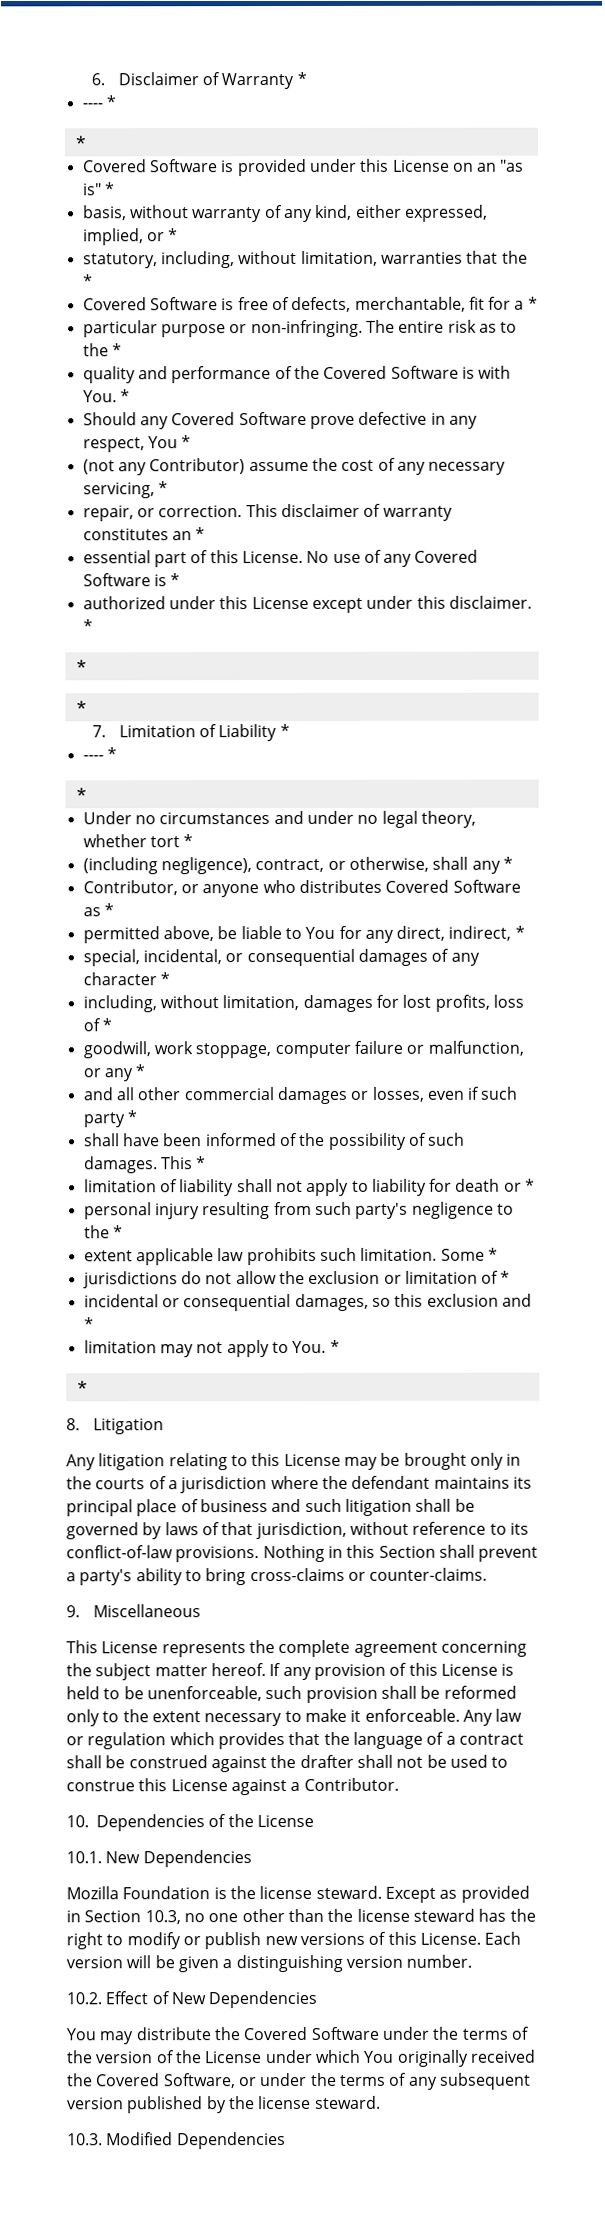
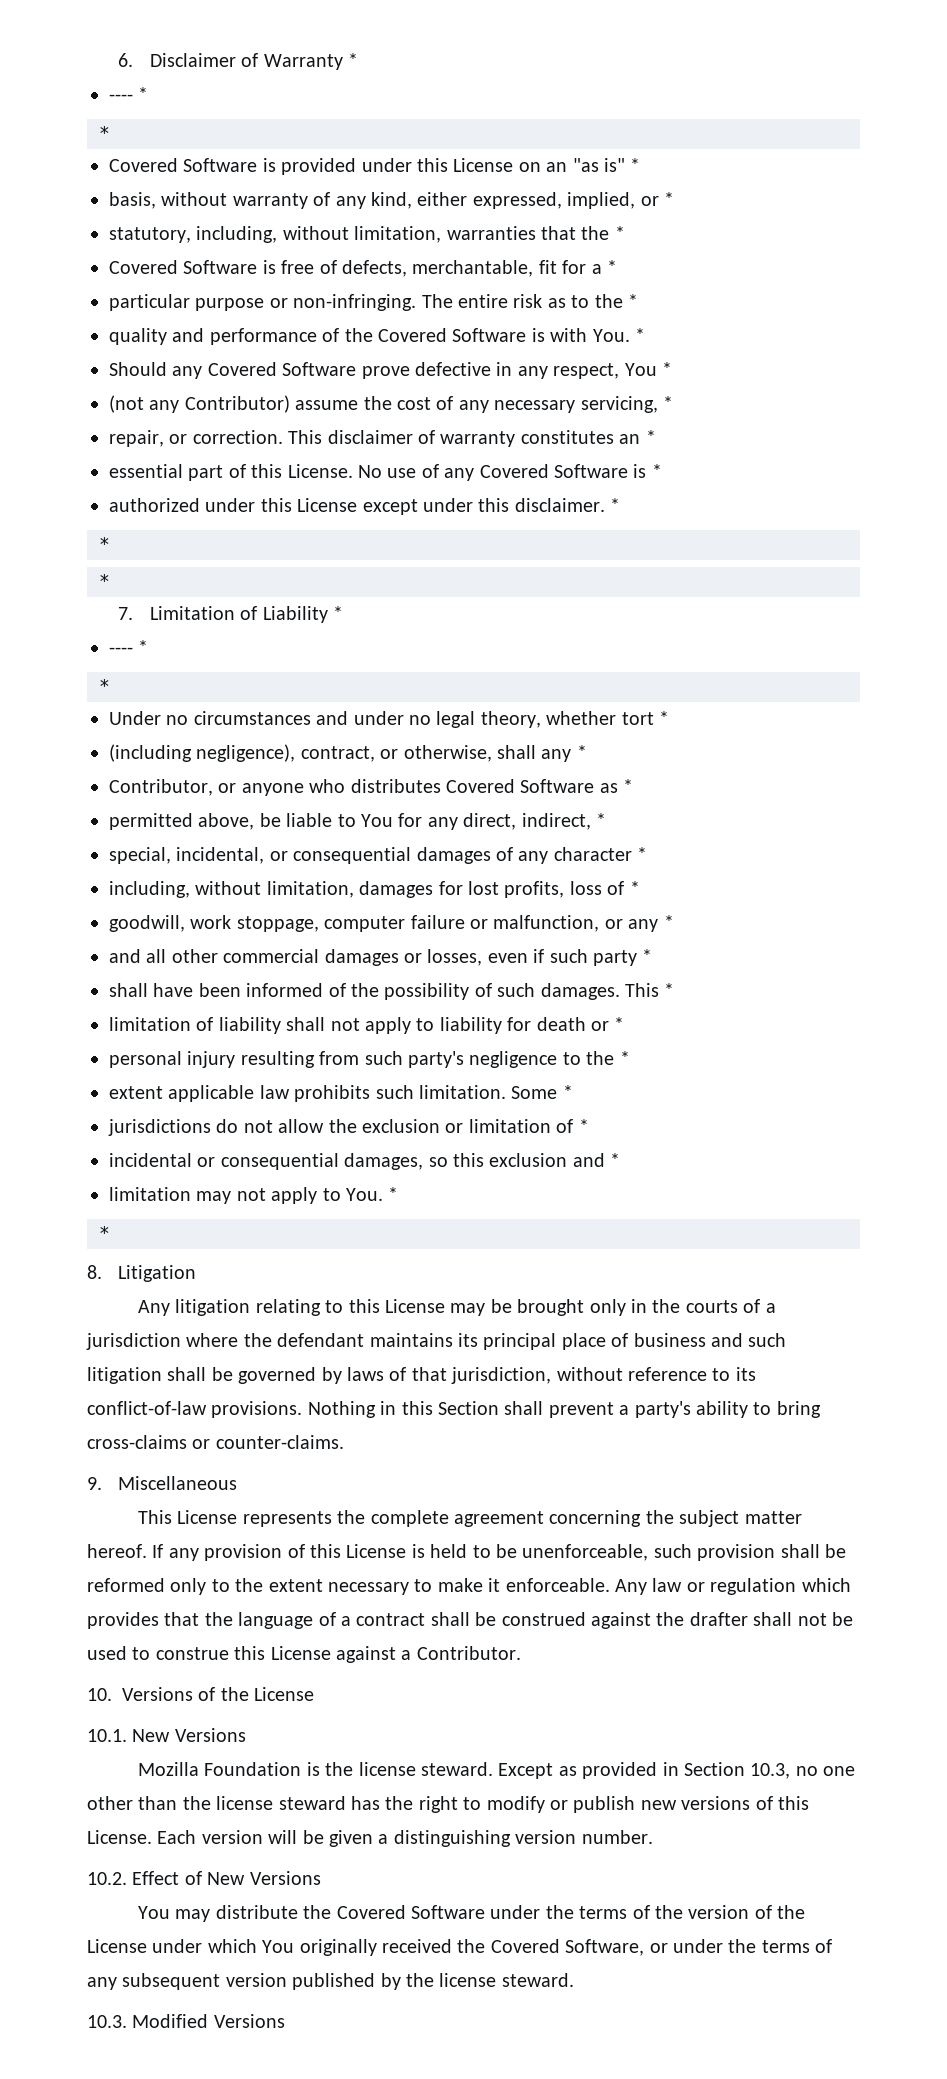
[96,1814,205,1832] Dependencies -> [122,1687,193,1701] Versions
[142,1850,252,1868] Dependencies -> [174,1728,246,1742] Versions
[208,1990,318,2009] Dependencies -> [249,1871,321,1885] Versions
[176,2132,286,2150] Dependencies -> [213,2014,285,2028] Versions

